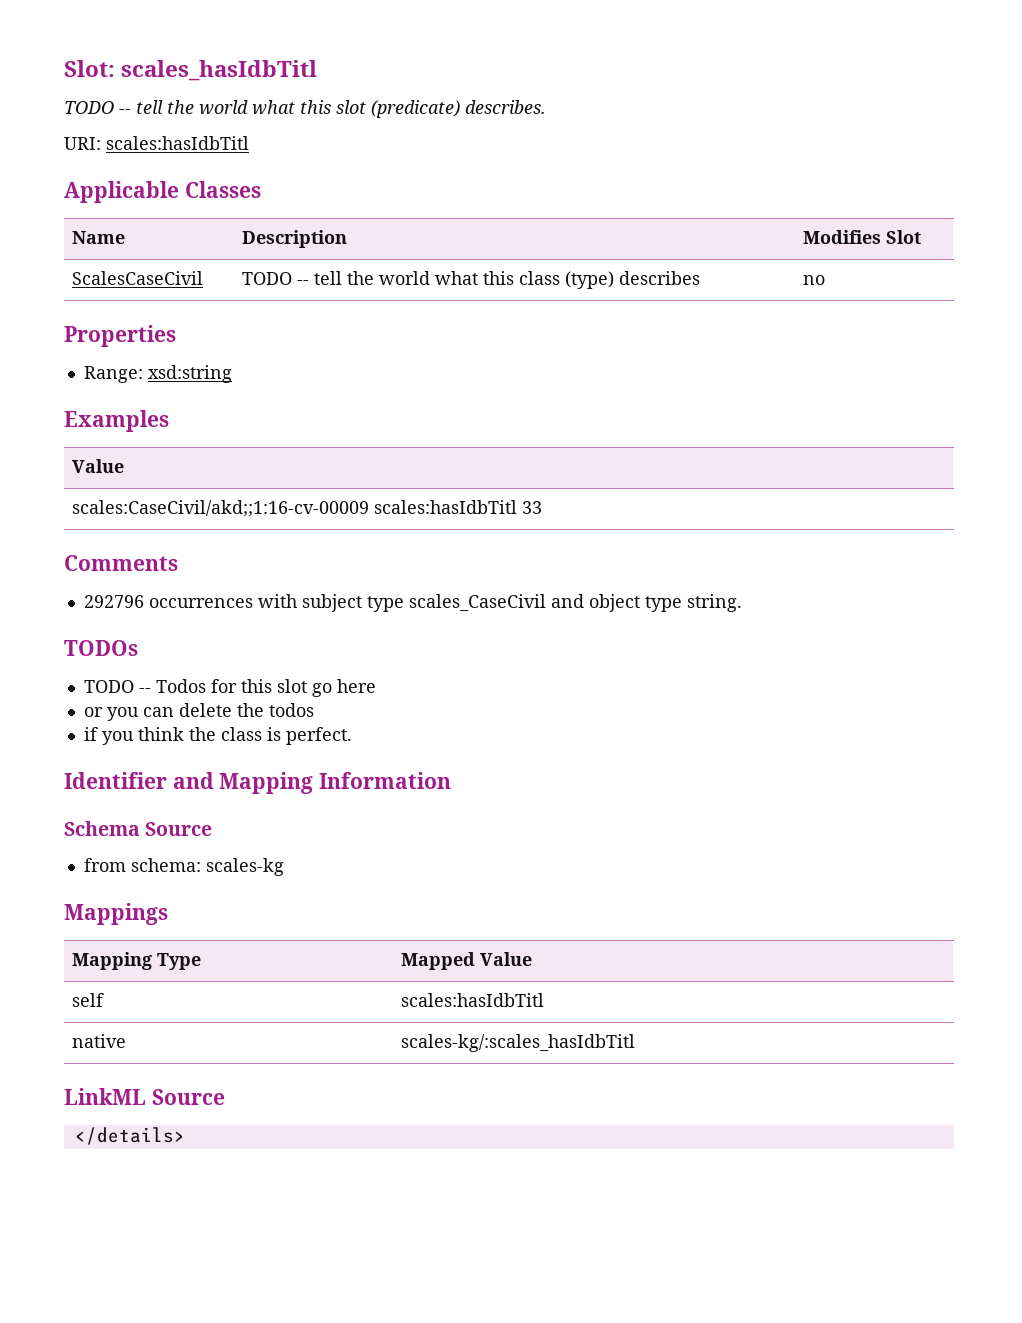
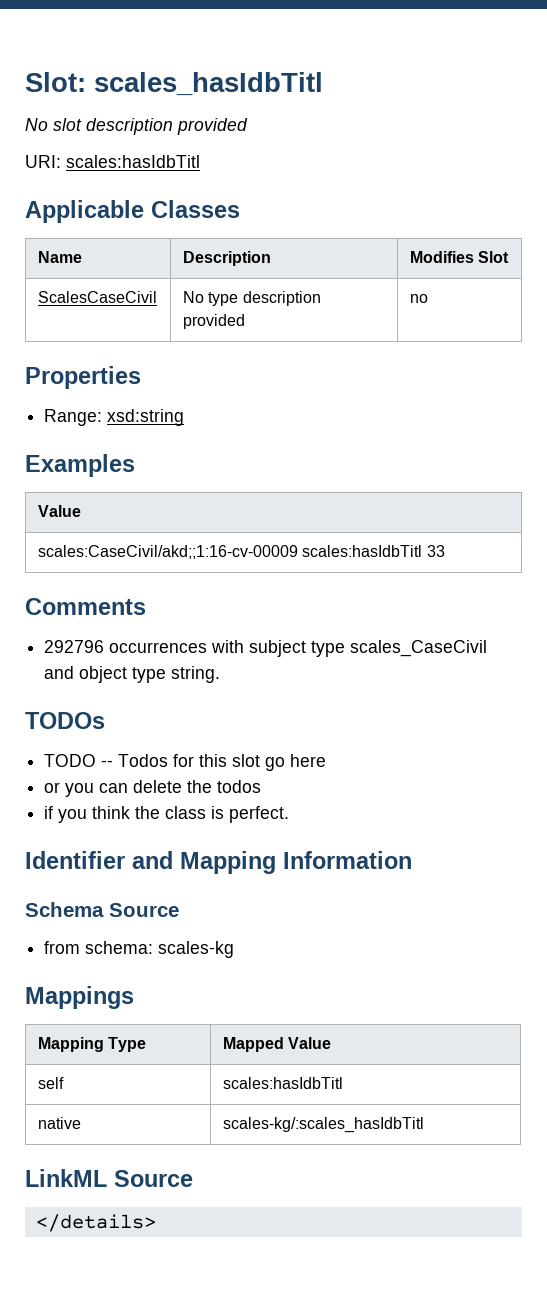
[64,100,546,118] TODO -- tell the world what this slot (predicate) describes. -> [25,118,248,135] No slot description provided
[242,271,701,289] TODO -- tell the world what this class (type) describes -> [182,291,321,306] [182,314,245,329] No type description provided

